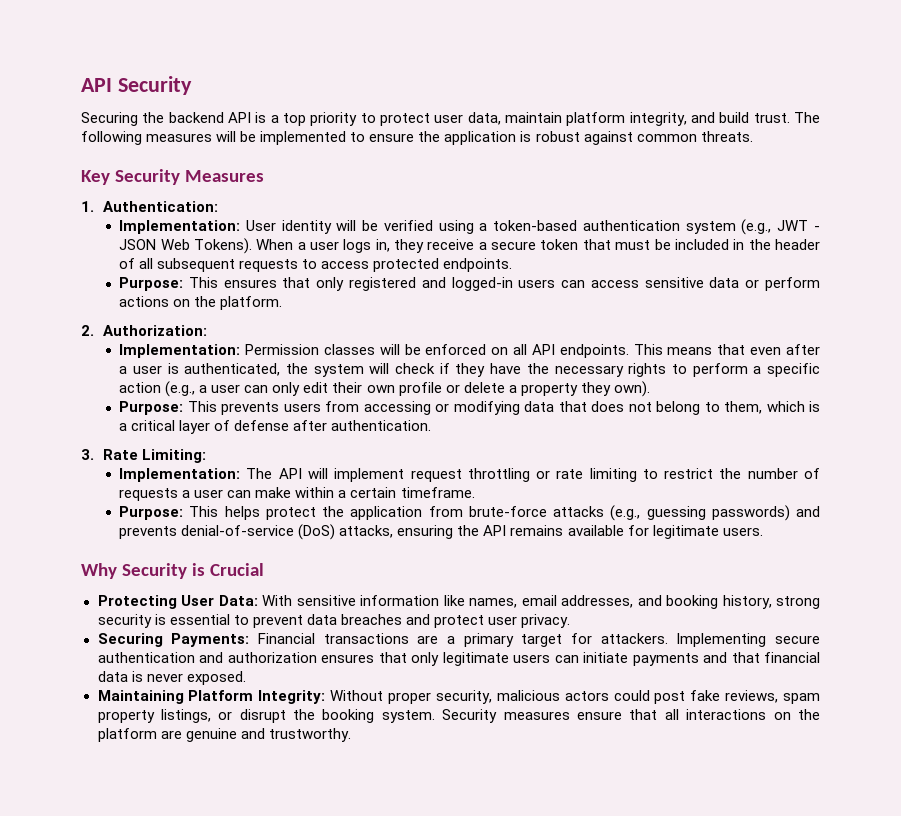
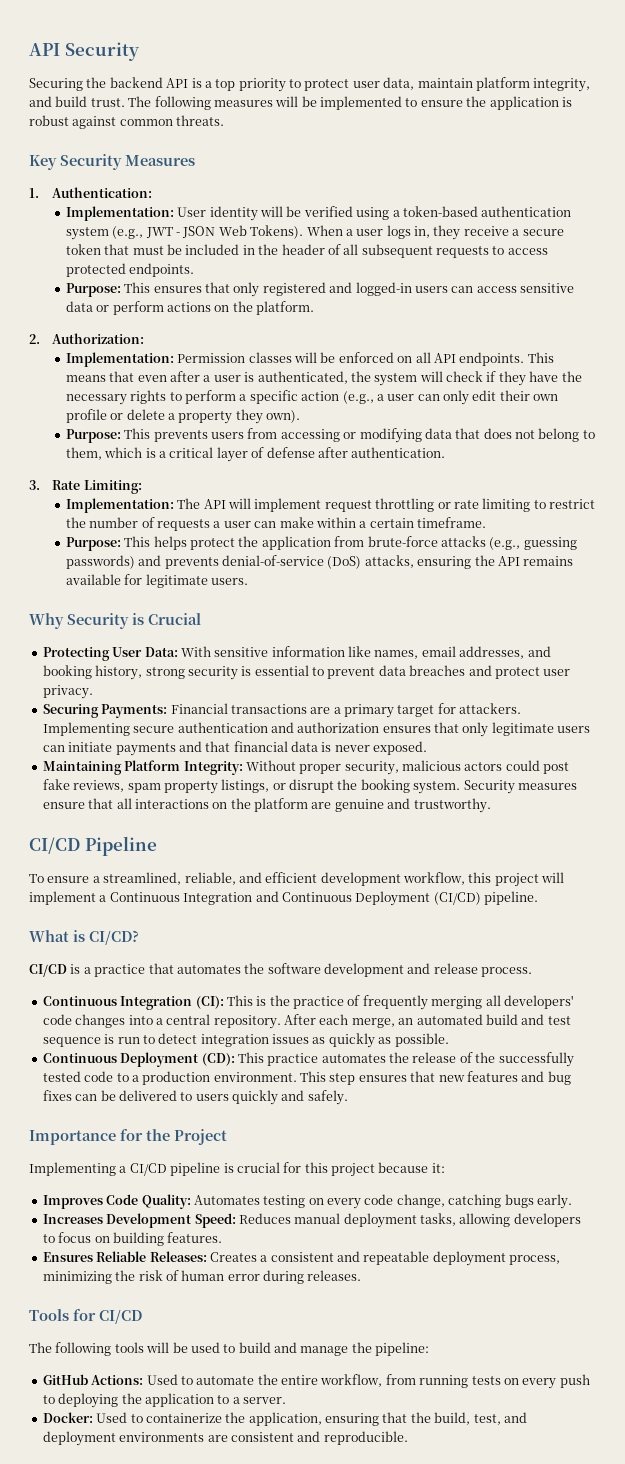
(351, 735) none -> [29,836,157,856] [29,872,565,887] [29,891,538,906] [29,930,139,945] [29,963,533,977] [42,995,573,1010] [42,1014,571,1029] [42,1033,449,1048] [42,1052,574,1067] [42,1071,571,1085] [42,1090,348,1105] [29,1129,227,1145] [29,1162,445,1177] [42,1194,572,1209] [42,1213,581,1228] [42,1232,223,1246] [42,1251,561,1266] [42,1270,362,1284] [29,1309,142,1324] [29,1342,430,1356] [42,1374,590,1389] [42,1393,286,1408] [42,1412,527,1426] [42,1431,408,1446] // CI/CD Pipeline // To ensure a streamlined, reliable, and efficient development workflow, this project will implement a Continuous Integration and Continuous Deployment (CI/CD) pipeline. // What is CI/CD? // CI/CD is a practice that automates the software development and release process. // Continuous Integration (CI): This is the practice of frequently merging all developers' code changes into a central repository. After each merge, an automated build and test sequence is run to detect integration issues as quickly as possible. // Continuous Deployment (CD): This practice automates the release of the successfully tested code to a production environment. This step ensures that new features and bug fixes can be delivered to users quickly and safely. // Importance for the Project // Implementing a CI/CD pipeline is crucial for this project because it: // Improves Code Quality: Automates testing on every code change, catching bugs early. // Increases Development Speed: Reduces manual deployment tasks, allowing developers to focus on building features. // Ensures Reliable Releases: Creates a consistent and repeatable deployment process, minimizing the risk of human error during releases. // Tools for CI/CD // The following tools will be used to build and manage the pipeline: // GitHub Actions: Used to automate the entire workflow, from running tests on every push to deploying the application to a server. // Docker: Used to containerize the application, ensuring that the build, test, and deployment environments are consistent and reproducible.

